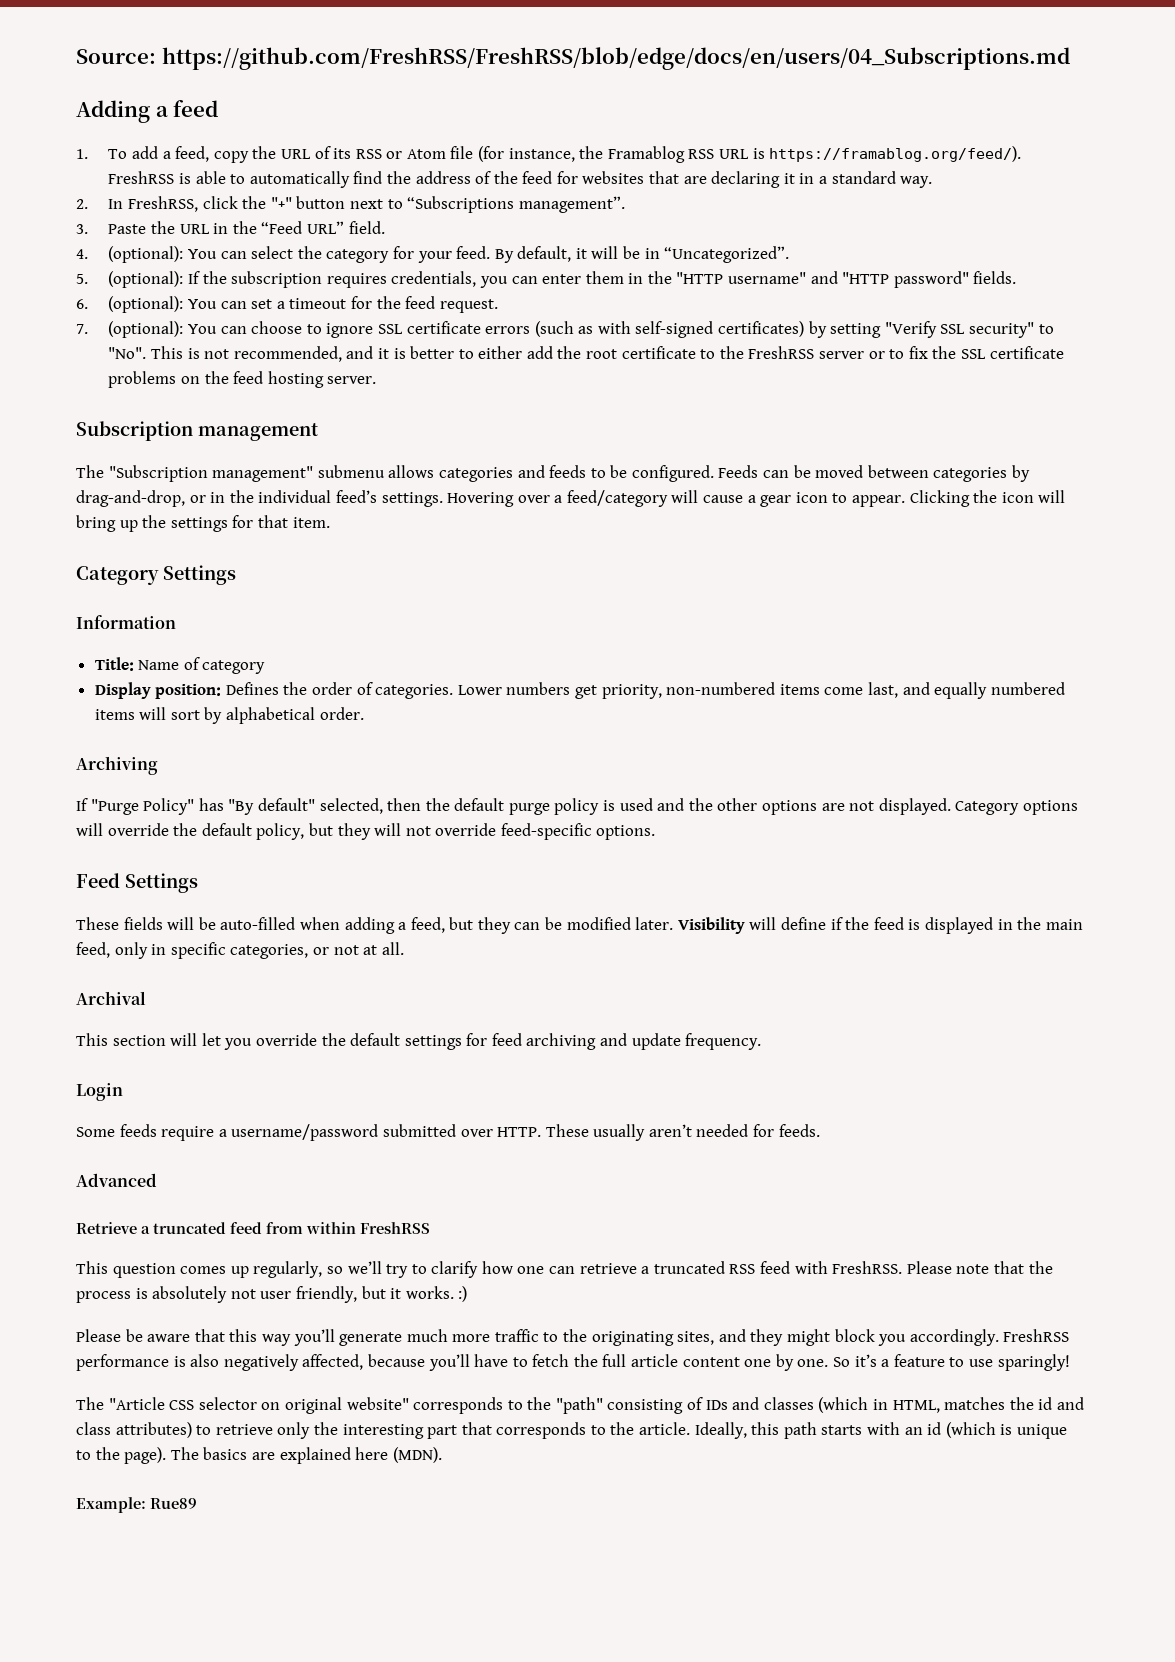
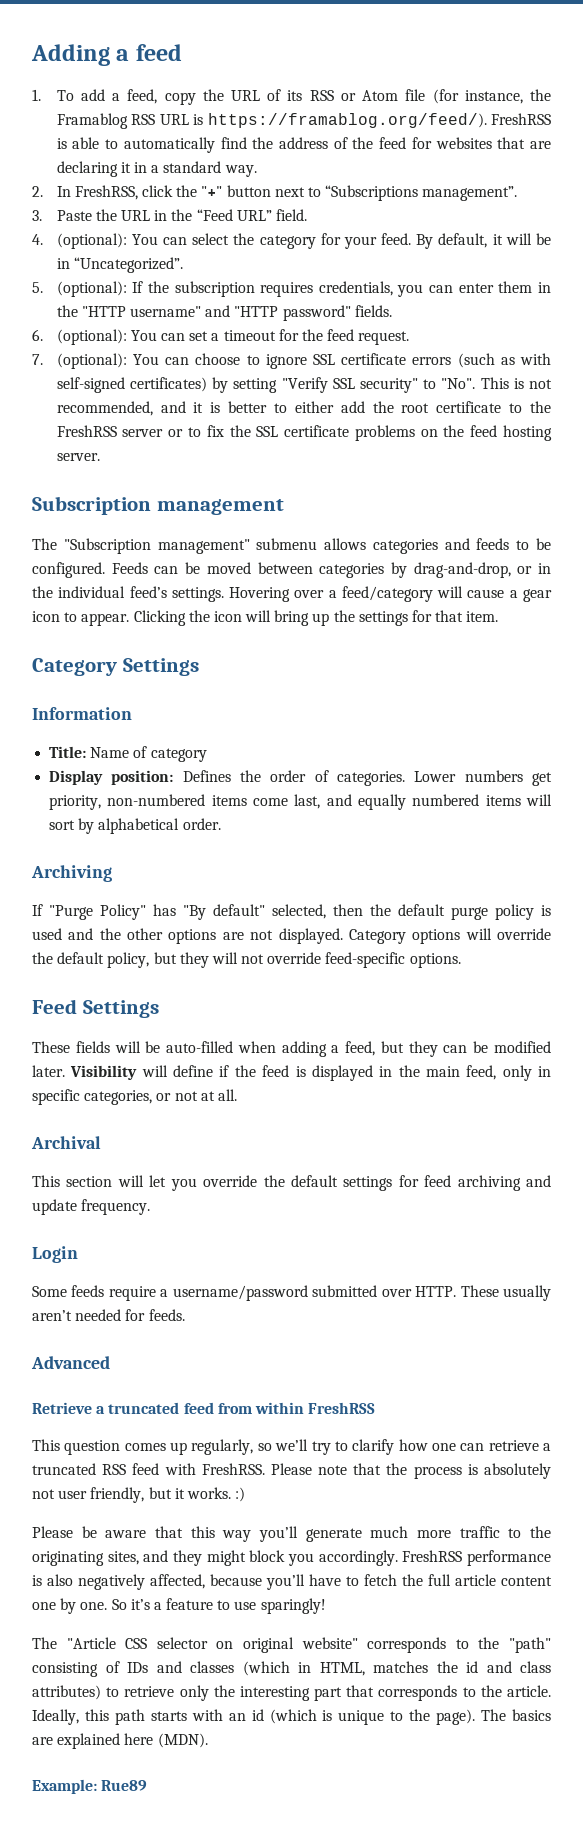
[76,47,1070,70] Source: https://github.com/FreshRSS/FreshRSS/blob/edge/docs/en/users/04_Subscriptions.md // -> (31, 55) none

